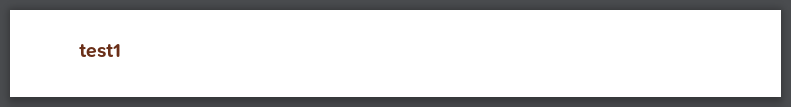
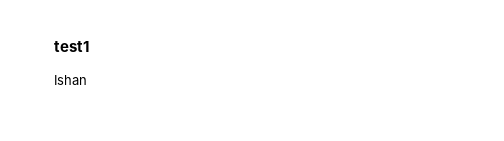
(121, 51) none -> [54,75,87,86] // Ishan

